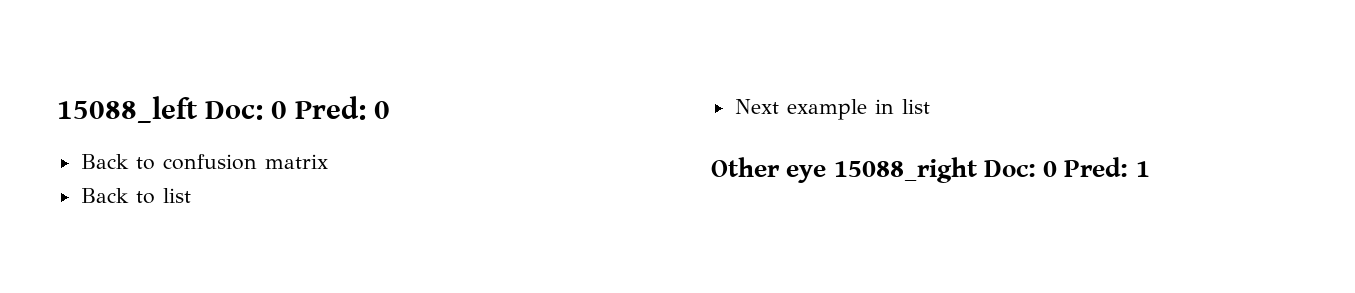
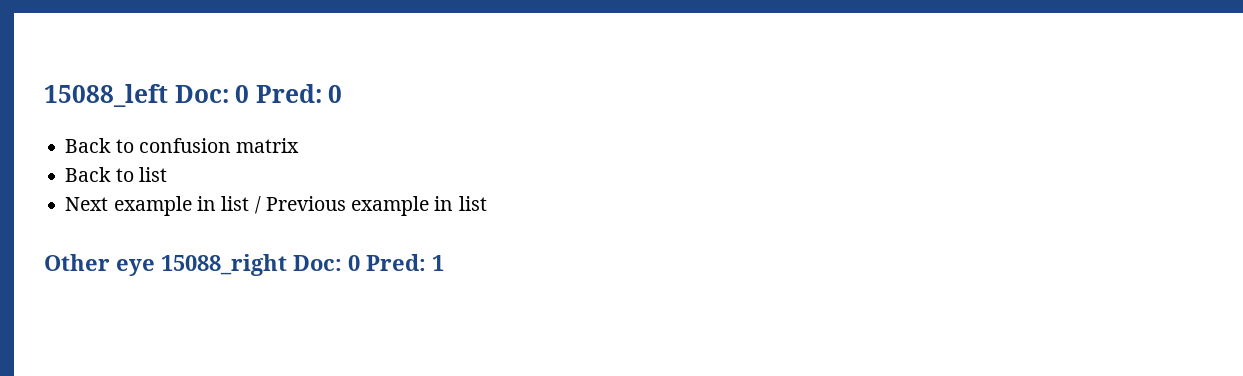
(930, 106) none -> [254,196,487,216] / Previous example in list

